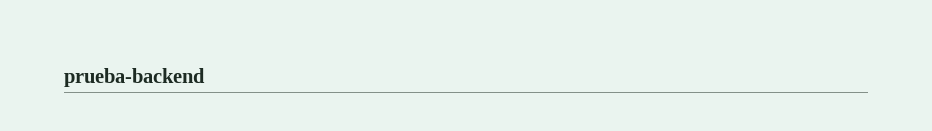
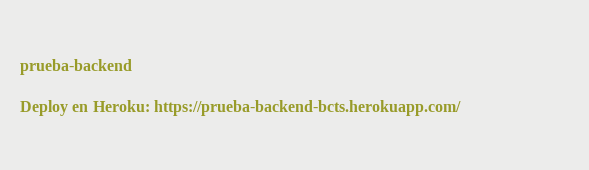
(205, 77) none -> [20,100,461,116] // Deploy en Heroku: https://prueba-backend-bcts.herokuapp.com/

